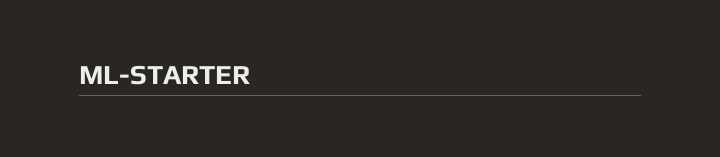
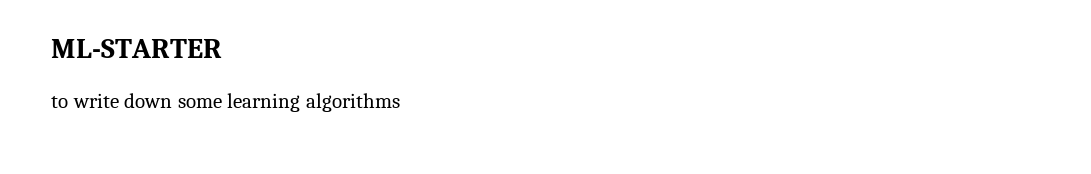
(250, 75) none -> [51,93,400,112] // to write down some learning algorithms

